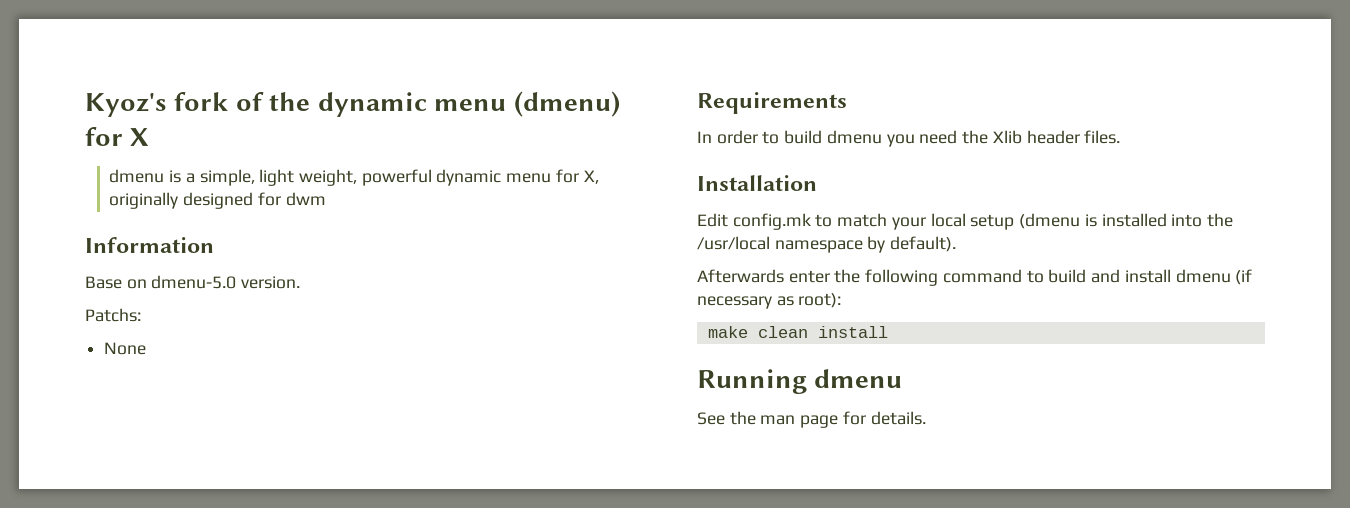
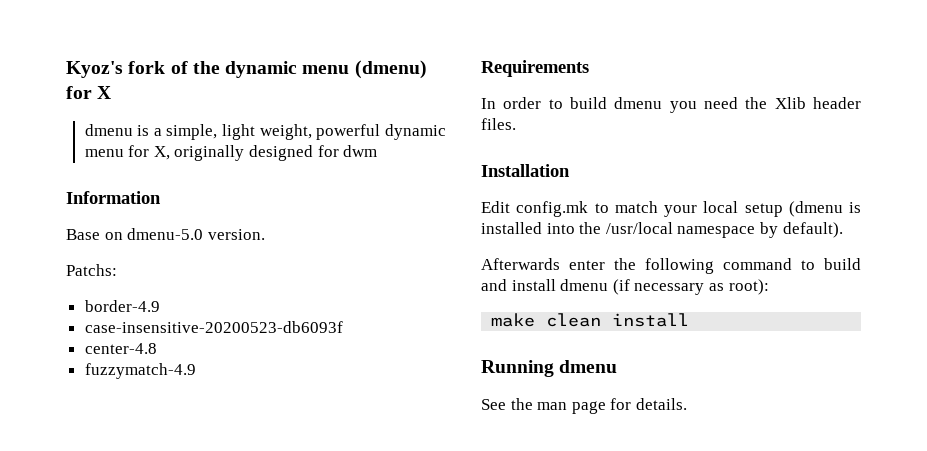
[104,342,147,355] // None -> [84,300,160,312] [84,321,343,333] [84,343,157,354] [84,363,196,379] // border-4.9 // case-insensitive-20200523-db6093f // center-4.8 // fuzzymatch-4.9

